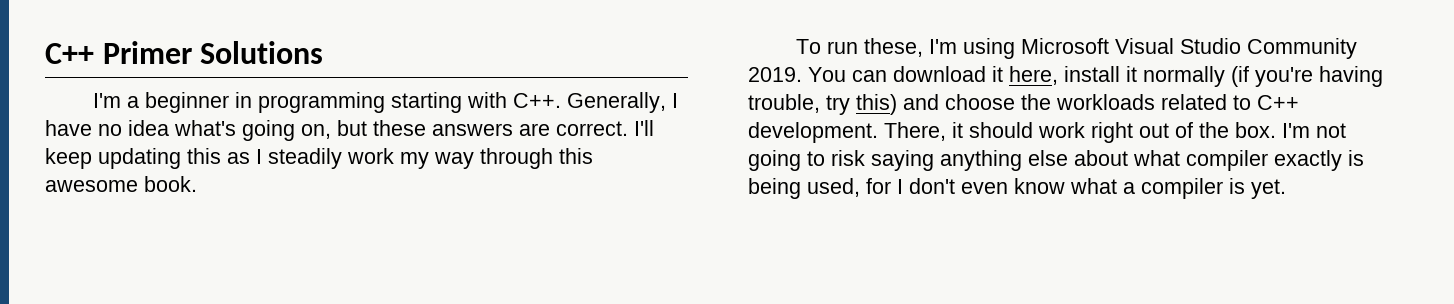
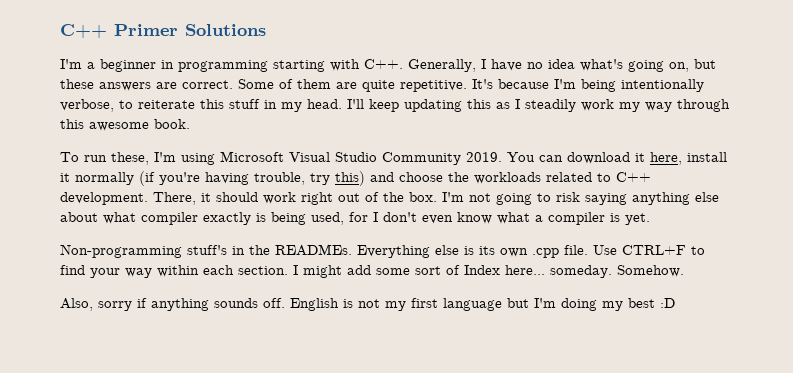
(628, 128) none -> [238,79,704,92] [60,99,342,112] Some of them are quite repetitive. It's because I'm being intentionally verbose, to reiterate this stuff in my head.
(1286, 189) none -> [60,244,705,258] [60,265,684,278] [60,298,675,311] // Non-programming stuff's in the READMEs. Everything else is its own .cpp file. Use CTRL+F to find your way within each section. I might add some sort of Index here... someday. Somehow. // Also, sorry if anything sounds off. English is not my first language but I'm doing my best :D

